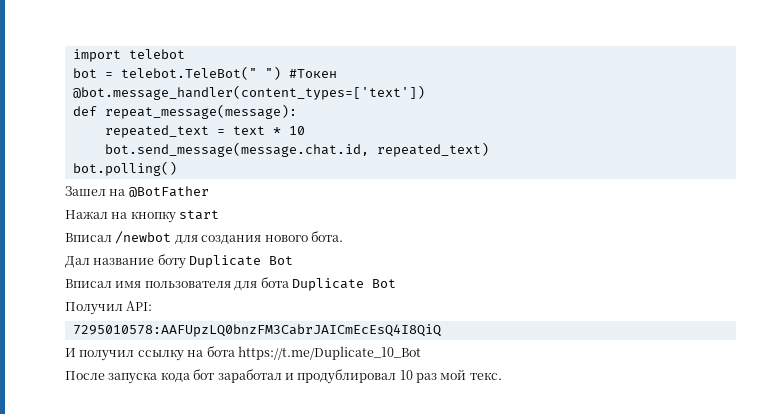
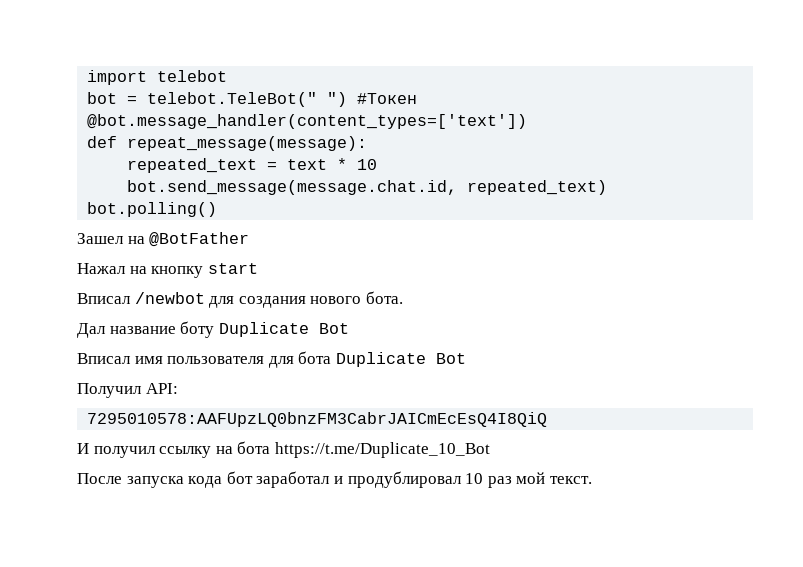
[469,372,502,380] текс. -> [549,476,592,484] текст.

